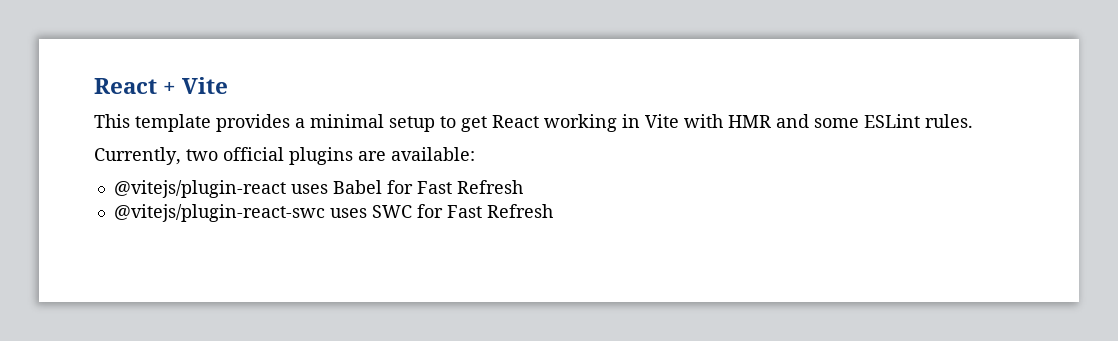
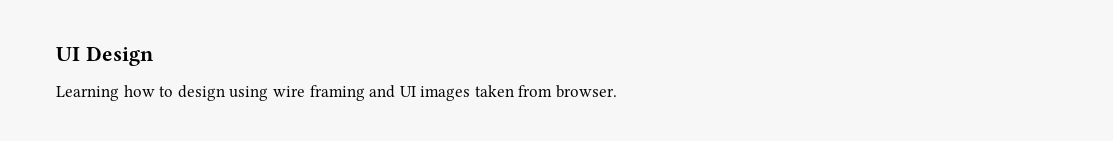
[94,77,229,94] [94,114,973,132] [94,147,475,165] [113,180,523,198] [113,204,553,222] React + Vite // This template provides a minimal setup to get React working in Vite with HMR and some ESLint rules. // Currently, two official plugins are available: // @vitejs/plugin-react uses Babel for Fast Refresh // @vitejs/plugin-react-swc uses SWC for Fast Refresh -> [56,46,154,66] [56,85,618,101] UI Design // Learning how to design using wire framing and UI images taken from browser.

